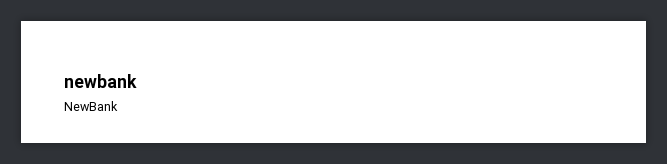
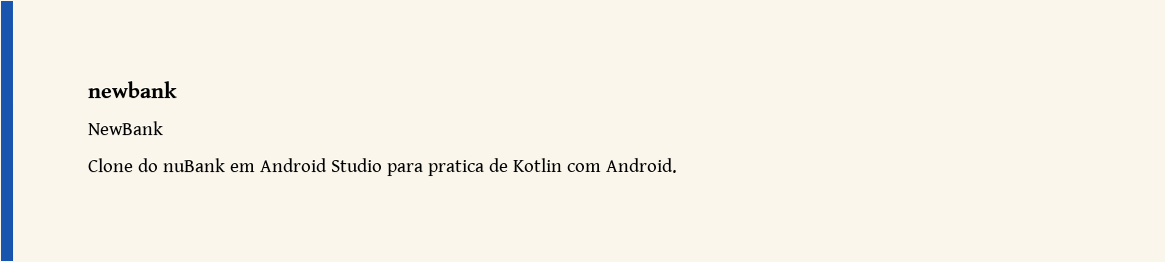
(118, 106) none -> [88,157,678,177] // Clone do nuBank em Android Studio para pratica de Kotlin com Android.

